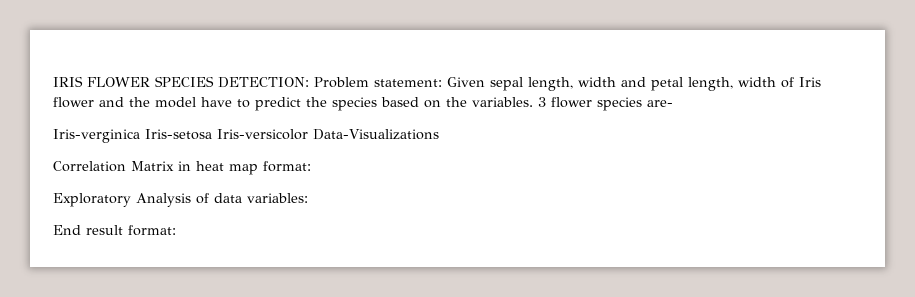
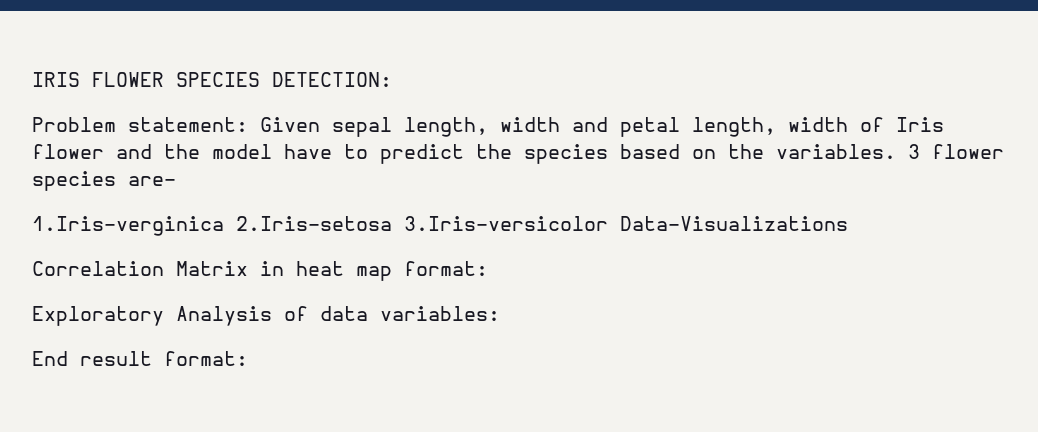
(309, 82) none -> (392, 79) //
[53,129,308,143] Iris-verginica Iris-setosa Iris-versicolor -> [32,216,608,236] 1.Iris-verginica 2.Iris-setosa 3.Iris-versicolor

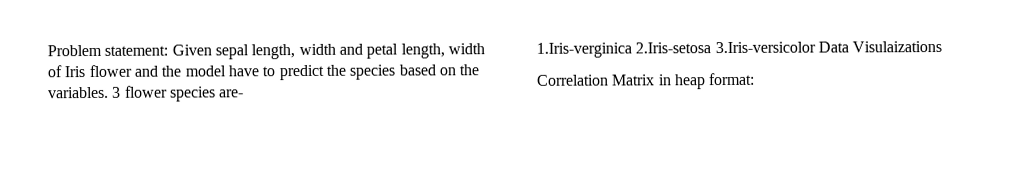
[32,72,392,87] IRIS FLOWER SPECIES DETECTION: // -> (47, 50) none
[620,216,848,231] Data-Visualizations -> [817,40,943,53] Data Visulaizations
[296,261,488,281] [32,306,500,326] [32,351,248,366] heat map format: // Exploratory Analysis of data variables: // End result format: -> [673,72,755,90] heap format:

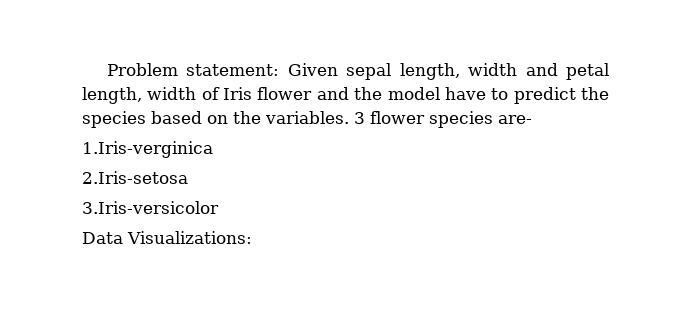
(632, 50) none -> (213, 149) //
(712, 48) none -> (188, 177) //
[817,40,943,53] [536,72,755,90] Data Visulaizations // Correlation Matrix in heap format: -> [82,231,252,244] // Data Visualizations:

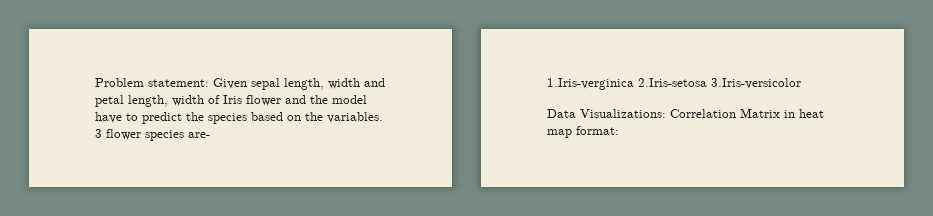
(213, 149) // -> (634, 84) none
(188, 177) // -> (707, 82) none
(252, 237) none -> [670,108,824,118] [547,126,619,138] Correlation Matrix in heat map format:

